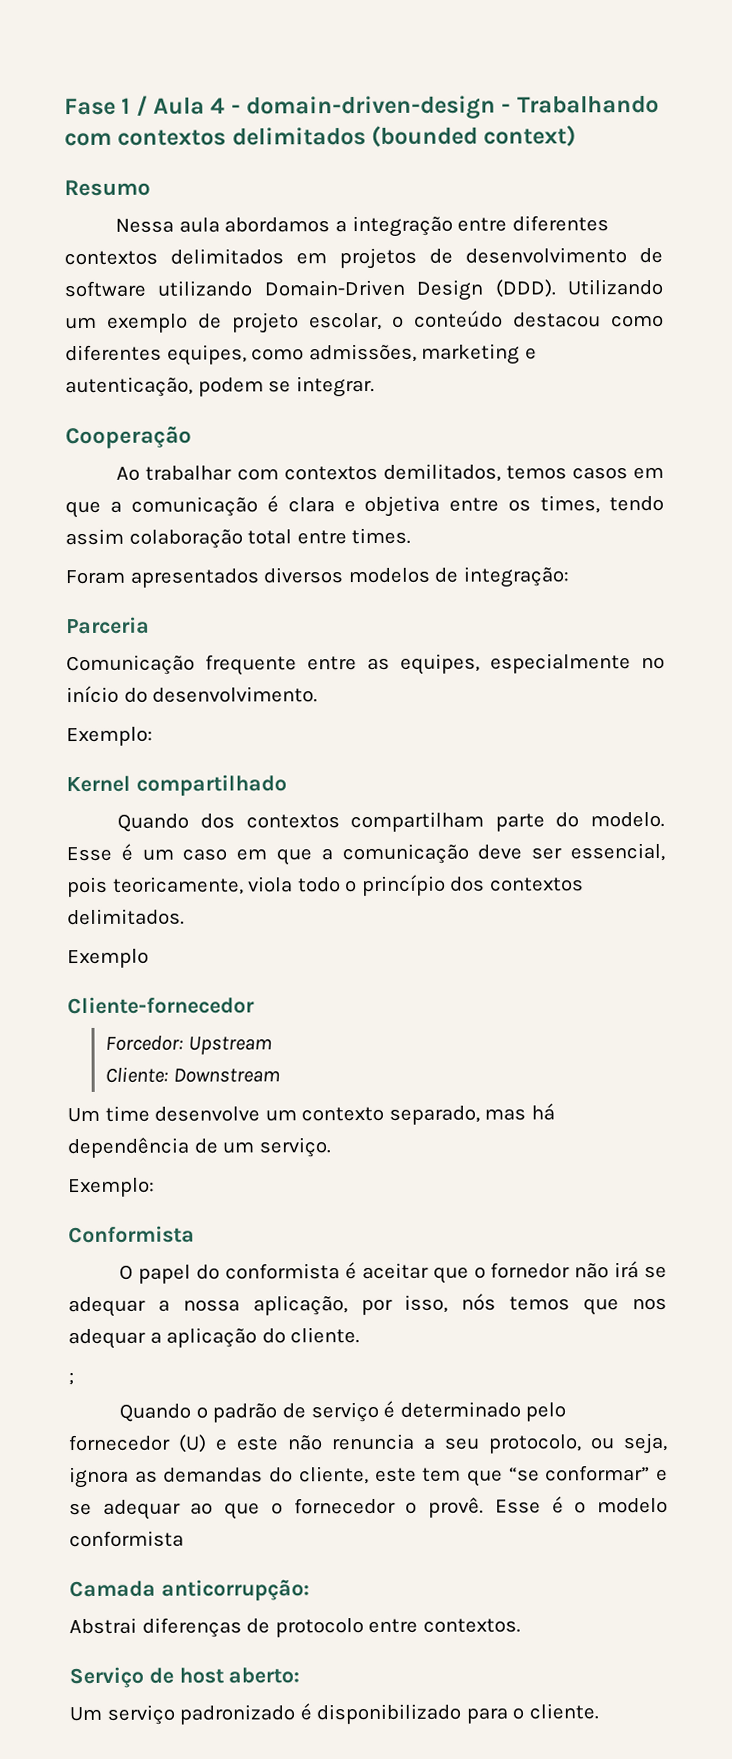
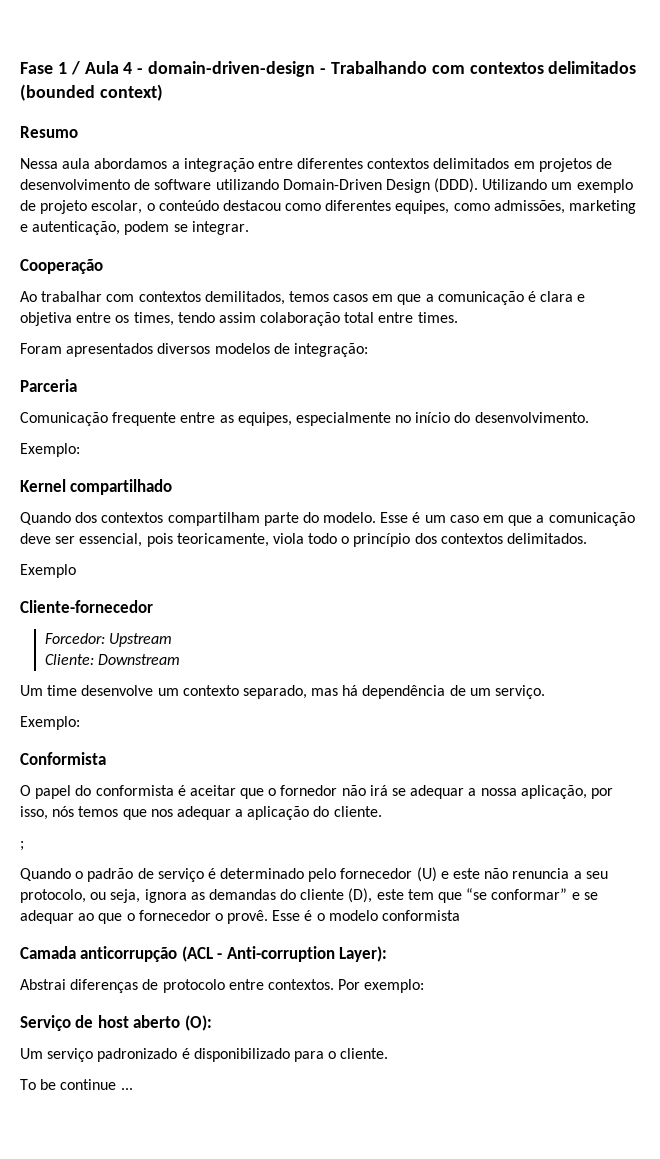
[298,1465,369,1485] cliente, -> [300,888,373,903] cliente (D),
[160,1579,310,1602] anticorrupção: -> [80,946,388,962] anticorrupção (ACL - Anti-corruption Layer):
(521, 1625) none -> [338,979,425,993] Por exemplo:
[228,1667,301,1684] aberto: -> [133,1015,212,1031] aberto (O):
(599, 1711) none -> [20,1079,133,1090] // To be continue ...

